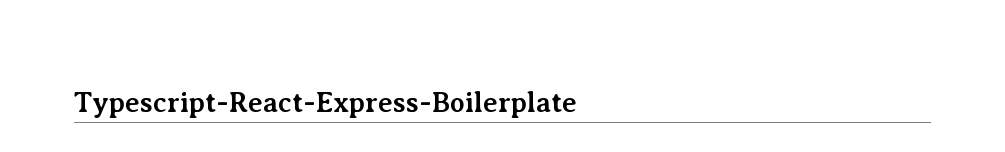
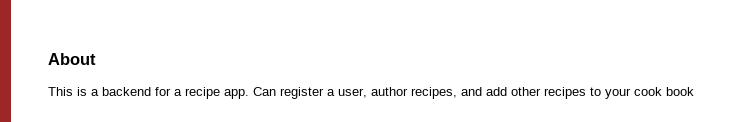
[74,91,577,118] Typescript-React-Express-Boilerplate -> [48,53,96,65] [48,87,694,99] About // This is a backend for a recipe app. Can register a user, author recipes, and add other recipes to your cook book

